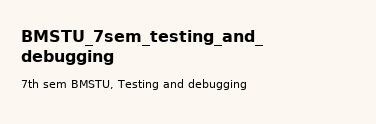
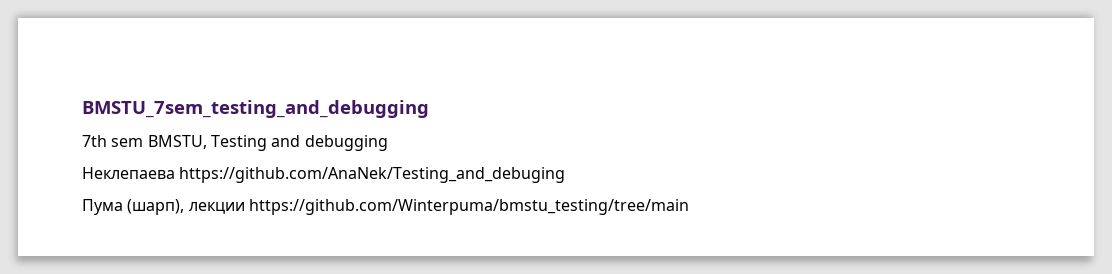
(247, 84) none -> [82,167,566,183] [82,199,689,215] // Неклепаева https://github.com/AnaNek/Testing_and_debuging // Пума (шарп), лекции https://github.com/Winterpuma/bmstu_testing/tree/main

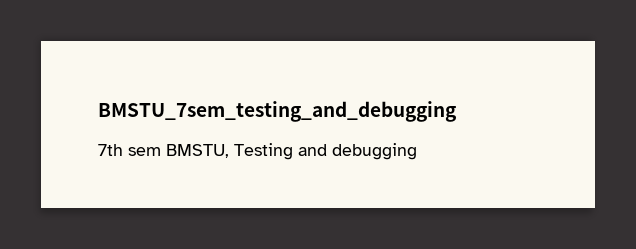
[82,167,566,183] [82,199,689,215] // Неклепаева https://github.com/AnaNek/Testing_and_debuging // Пума (шарп), лекции https://github.com/Winterpuma/bmstu_testing/tree/main -> (417, 151) none

